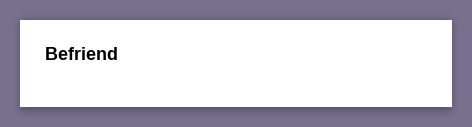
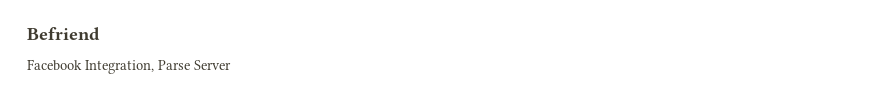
(118, 53) none -> [27,59,231,74] // Facebook Integration, Parse Server

